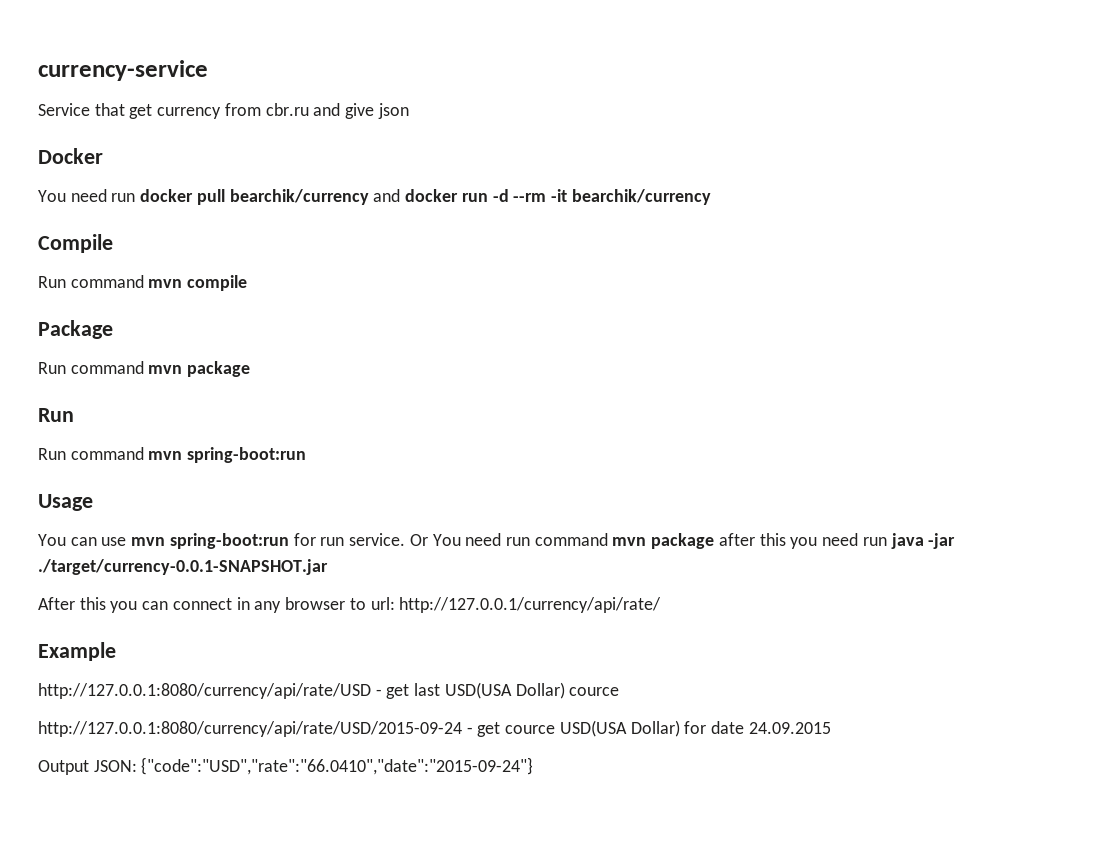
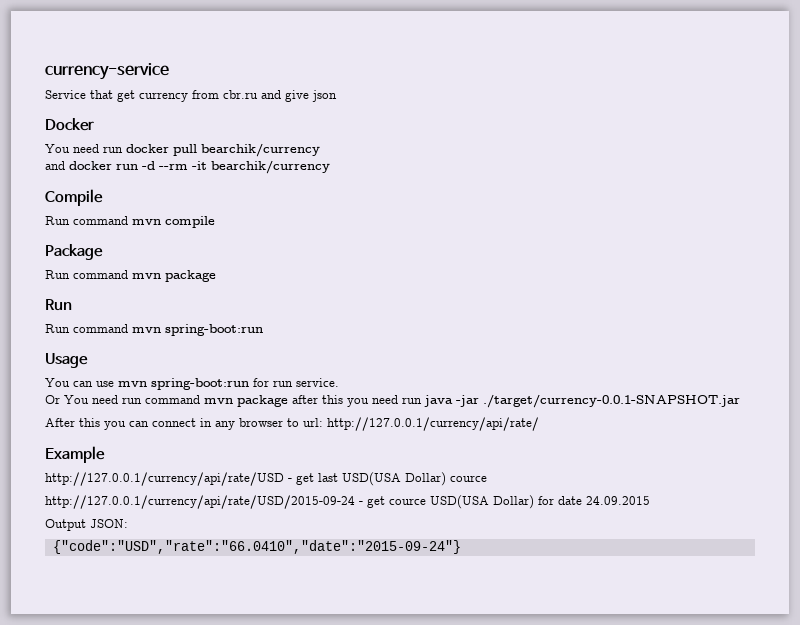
(369, 197) none -> (320, 150) //
(406, 539) none -> (339, 382) //
[38,683,371,699] http://127.0.0.1:8080/currency/api/rate/USD -> [45,472,284,486] http://127.0.0.1/currency/api/rate/USD
[38,721,462,737] http://127.0.0.1:8080/currency/api/rate/USD/2015-09-24 -> [45,495,355,509] http://127.0.0.1/currency/api/rate/USD/2015-09-24
(137, 766) none -> (128, 523) //

